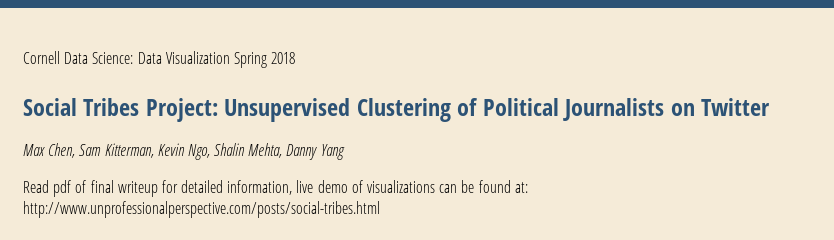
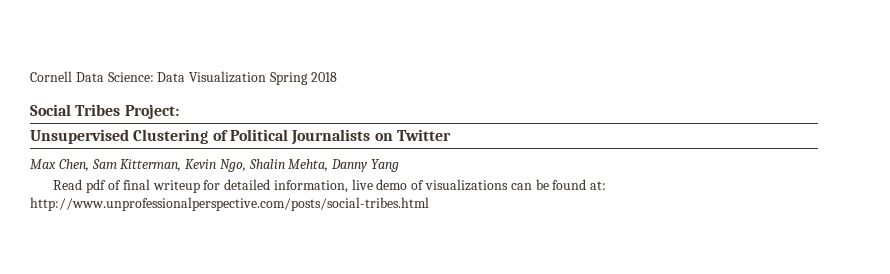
(218, 110) none -> (179, 111) //

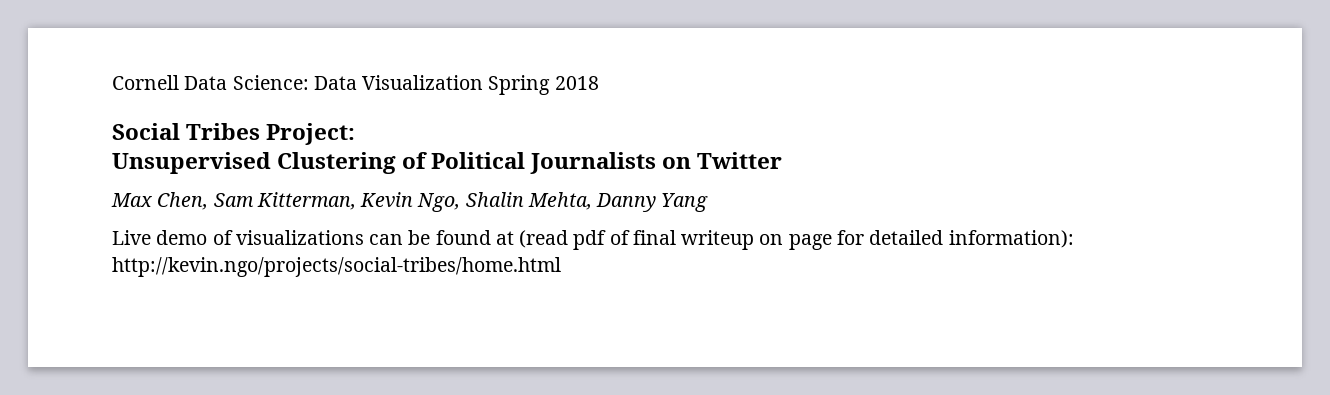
[53,179,373,193] Read pdf of final writeup for detailed information, live -> [112,230,151,245] Live
[590,181,607,190] [30,197,429,211] at: http://www.unprofessionalperspective.com/posts/social-tribes.html -> [495,230,1074,250] [112,257,561,277] at (read pdf of final writeup on page for detailed information): http://kevin.ngo/projects/social-tribes/home.html

